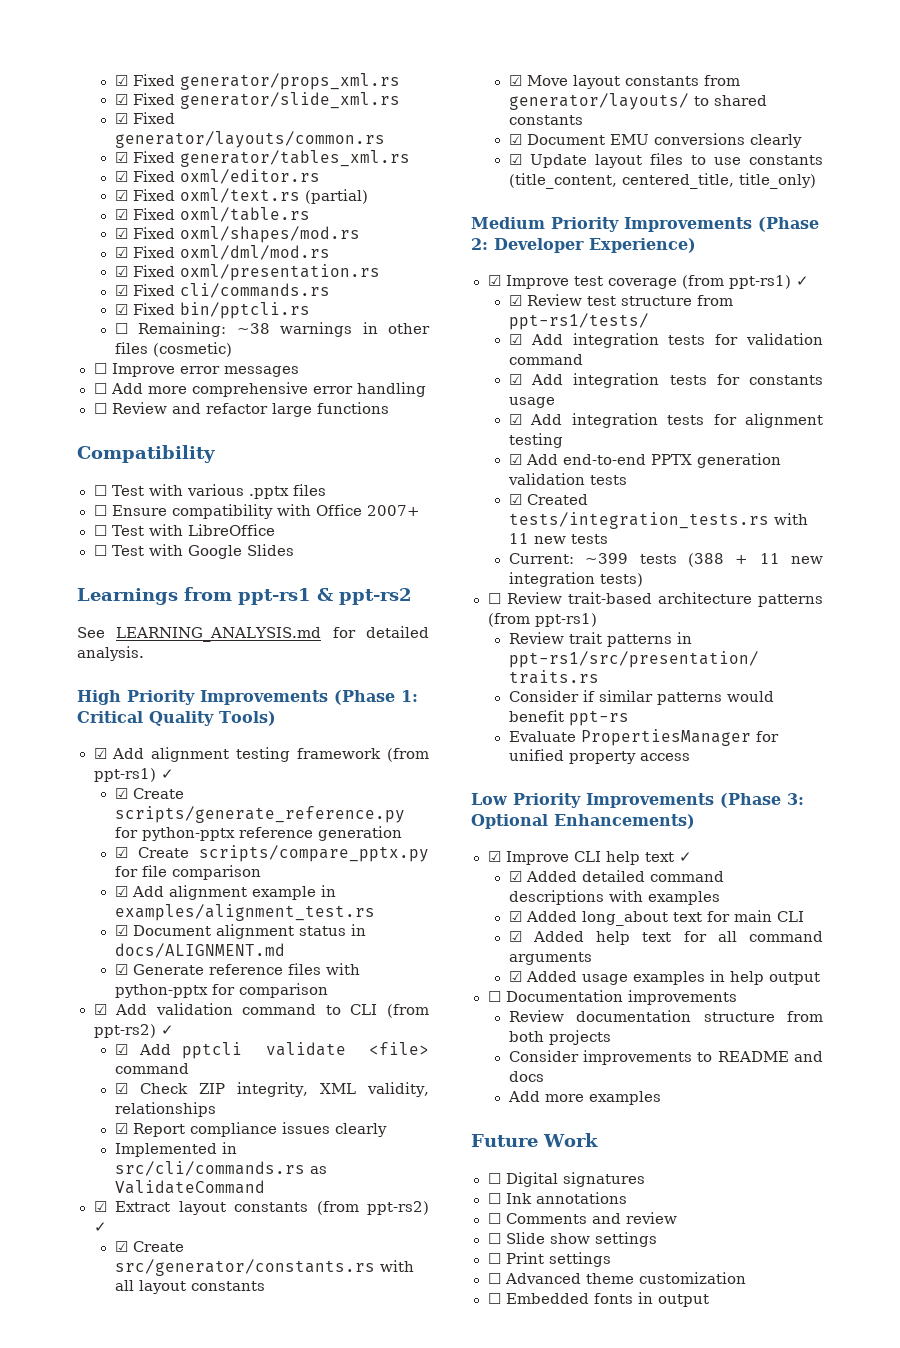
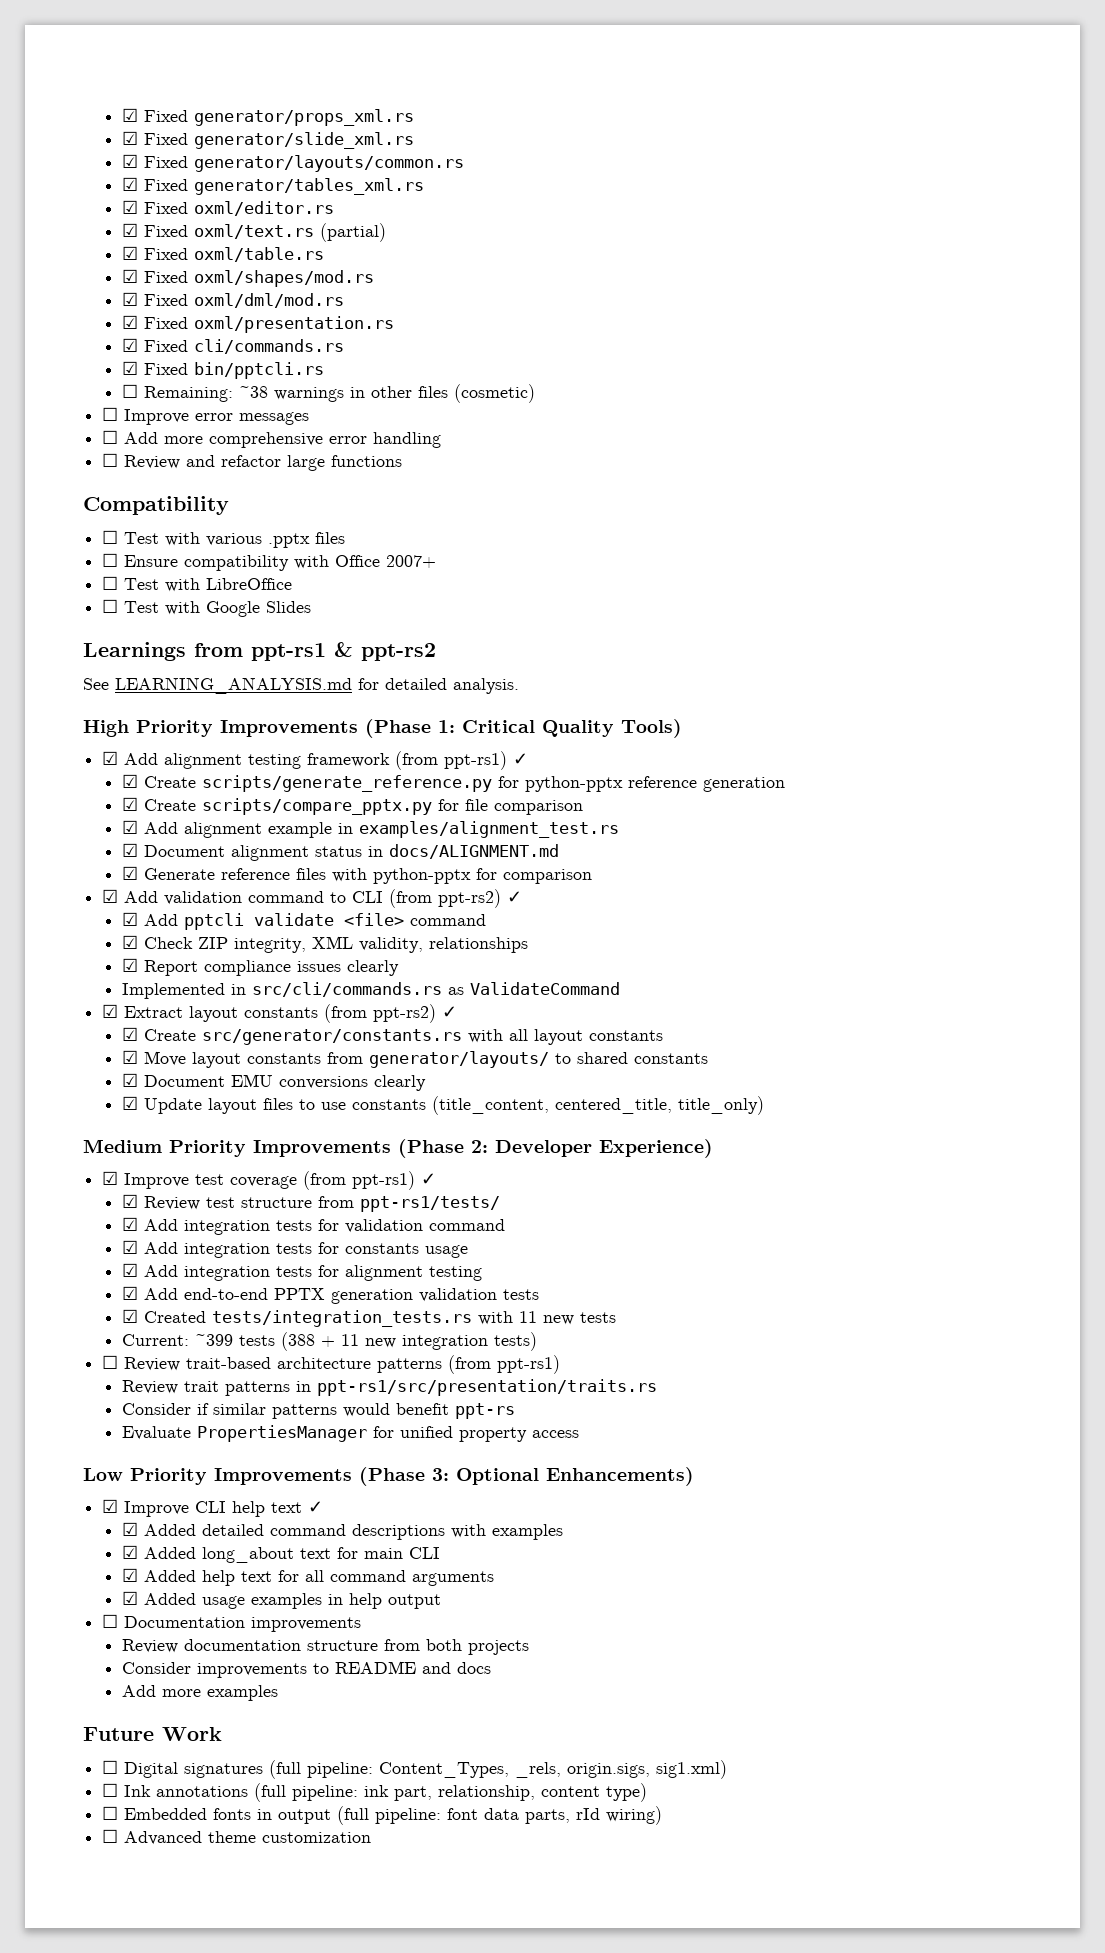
[487,1192,627,1204] [487,1212,677,1224] [487,1232,657,1247] [487,1252,611,1267] [487,1272,746,1284] // ☐ Ink annotations // ☐ Comments and review // ☐ Slide show settings // ☐ Print settings // ☐ Advanced theme customization -> [269,1760,728,1779] [102,1783,648,1802] (full pipeline: Content_Types, _rels, origin.sigs, sig1.xml) // ☐ Ink annotations (full pipeline: ink part, relationship, content type)
(709, 1300) none -> [337,1806,663,1825] [102,1829,372,1845] (full pipeline: font data parts, rId wiring) // ☐ Advanced theme customization

